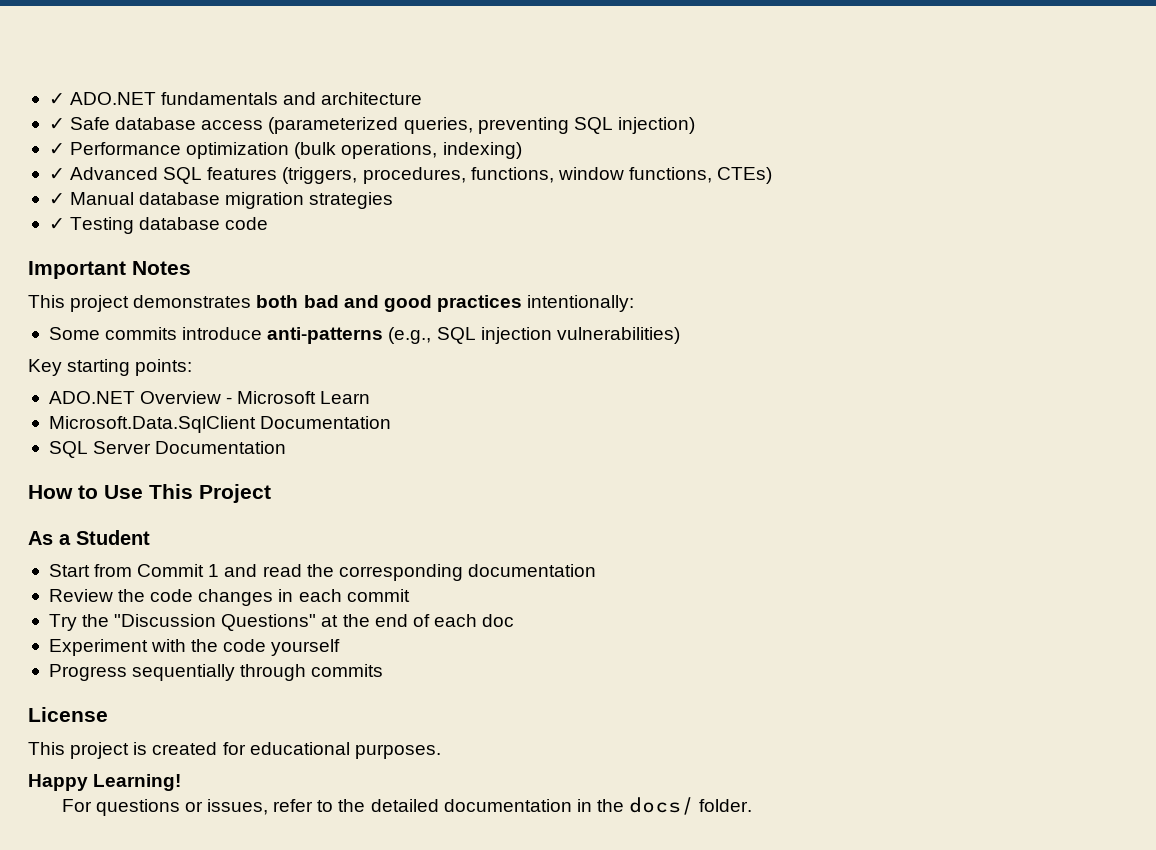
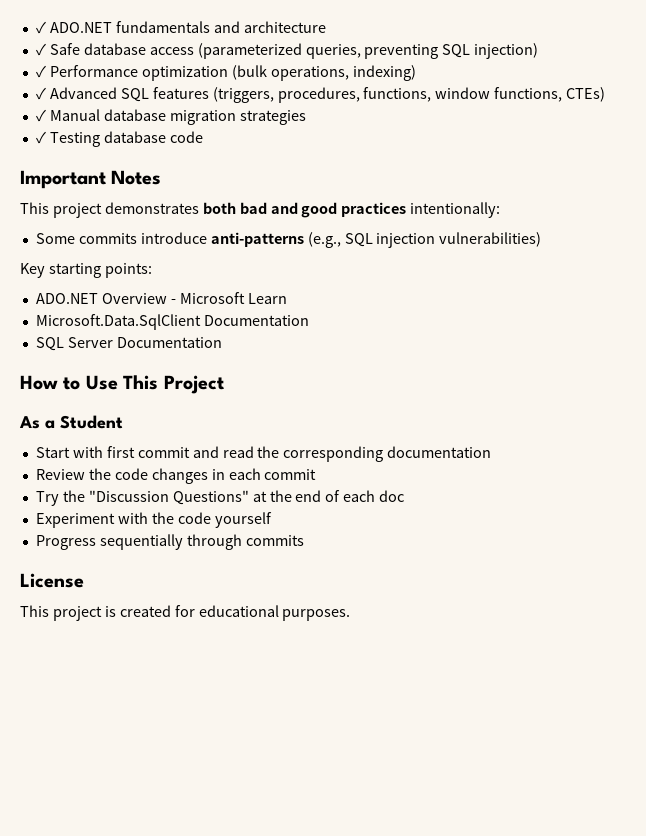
[94,564,220,577] from Commit 1 -> [72,446,190,458] with first commit
[28,774,182,791] [61,797,753,816] // Happy Learning! // For questions or issues, refer to the detailed documentation in the docs/ folder. -> (351, 615) none

